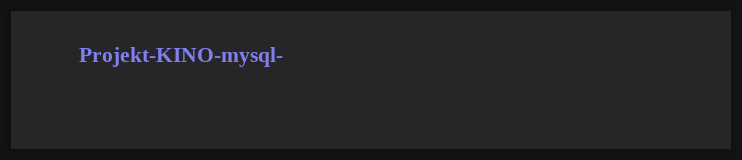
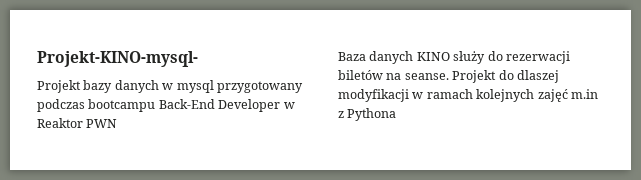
(283, 57) none -> [37,80,303,93] [37,99,295,112] [37,118,118,128] [338,51,570,64] [338,70,559,83] [338,89,598,102] [338,108,397,121] // Projekt bazy danych w mysql przygotowany podczas bootcampu Back-End Developer w Reaktor PWN // Baza danych KINO służy do rezerwacji biletów na seanse. Projekt do dlaszej modyfikacji w ramach kolejnych zajęć m.in z Pythona

